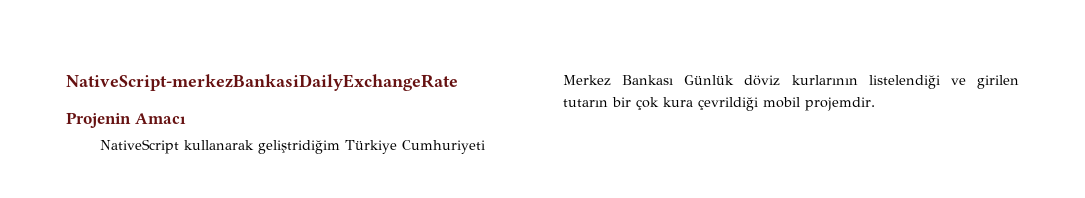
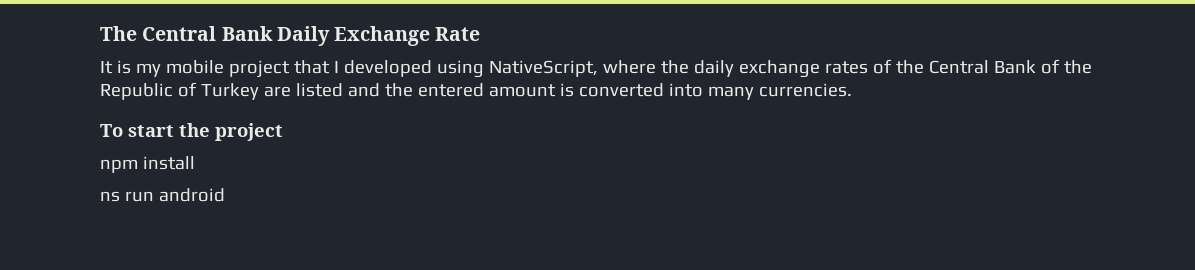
[66,74,458,91] [66,112,186,128] [100,139,486,154] [563,75,1019,89] [563,97,875,111] NativeScript-merkezBankasiDailyExchangeRate // Projenin Amacı // NativeScript kullanarak geliştridiğim Türkiye Cumhuriyeti Merkez Bankası Günlük döviz kurlarının listelendiği ve girilen tutarın bir çok kura çevrildiği mobil projemdir. -> [100,26,481,46] [100,59,1092,78] [100,82,852,100] [100,123,283,141] [100,156,195,173] [100,188,225,202] The Central Bank Daily Exchange Rate // It is my mobile project that I developed using NativeScript, where the daily exchange rates of the Central Bank of the Republic of Turkey are listed and the entered amount is converted into many currencies. // To start the project // npm install // ns run android

